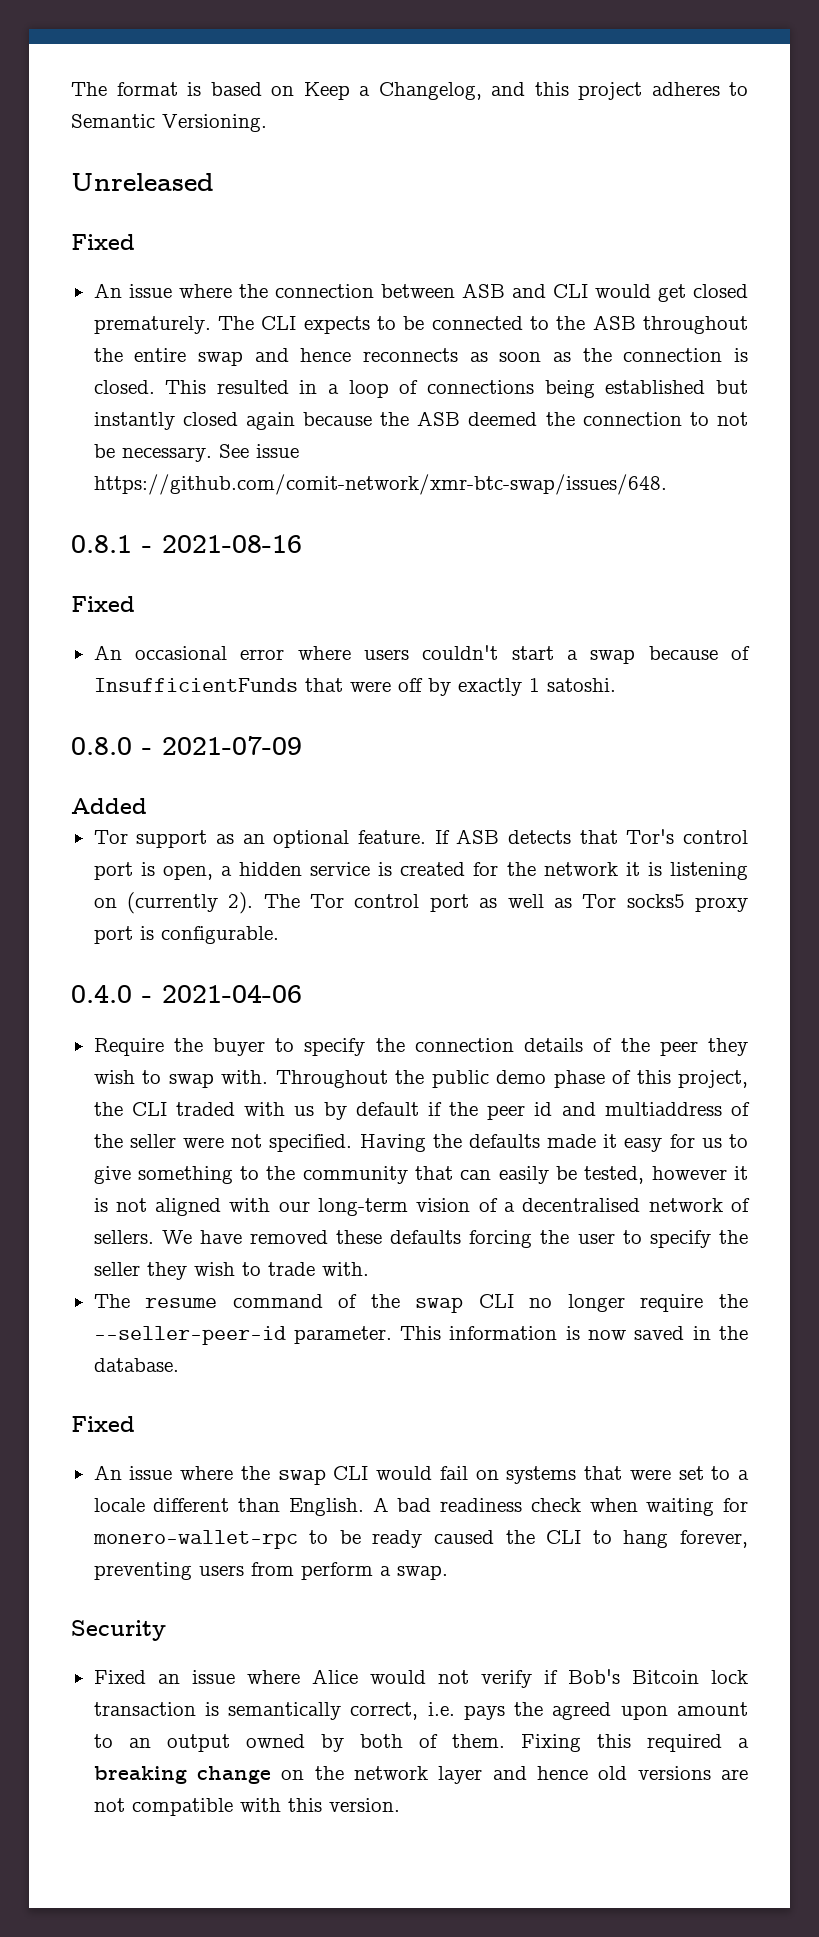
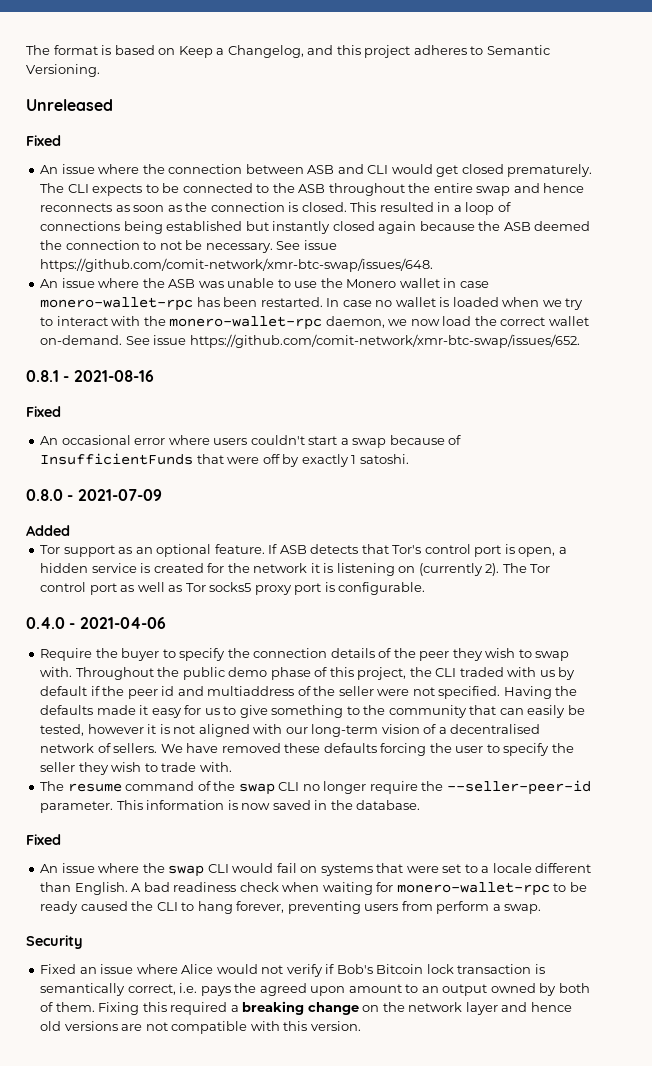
(667, 484) none -> [40,278,489,288] [40,297,584,311] [40,316,589,330] [40,334,580,348] // An issue where the ASB was unable to use the Monero wallet in case monero-wallet-rpc has been restarted. In case no wallet is loaded when we try to interact with the monero-wallet-rpc daemon, we now load the correct wallet on-demand. See issue https://github.com/comit-network/xmr-btc-swap/issues/652.

